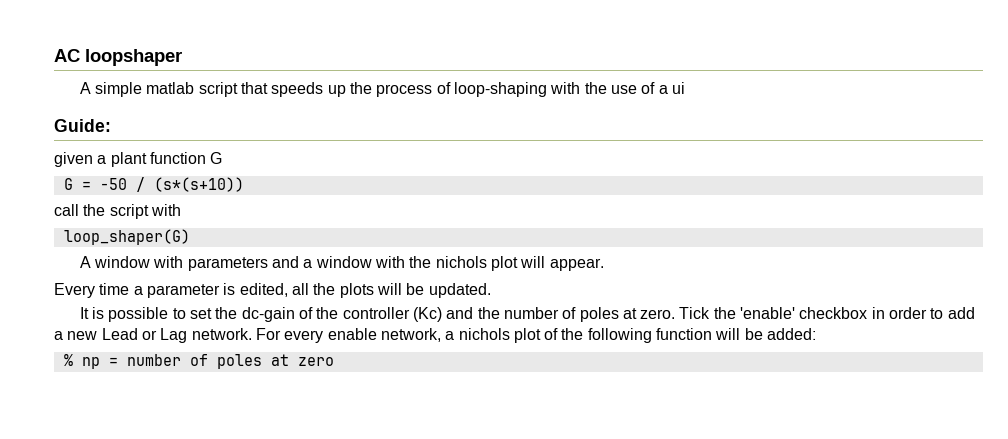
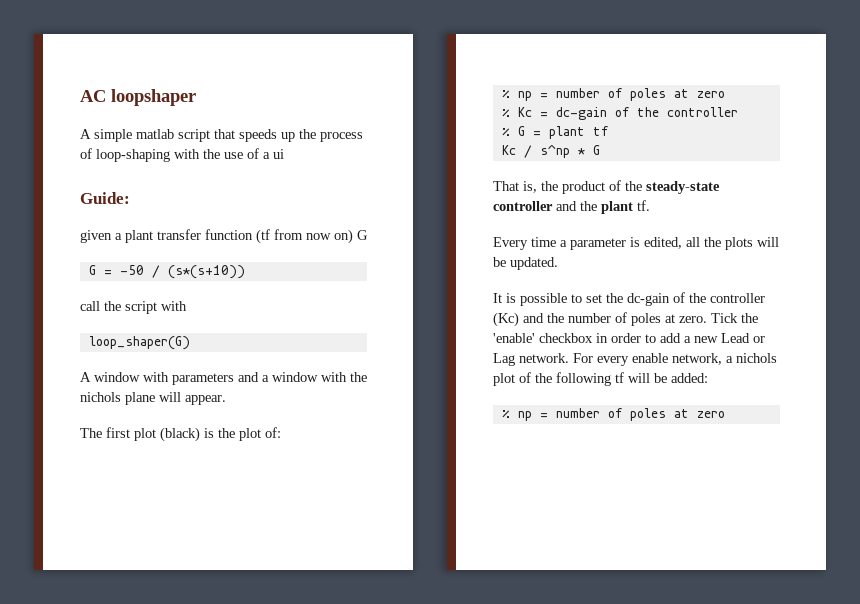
[149,152,206,164] function -> [157,229,353,244] transfer function (tf from now on)
[490,256,518,271] plot -> [125,392,155,405] plane
(604, 264) none -> [80,427,281,442] [501,88,725,101] [501,107,738,120] [501,126,608,139] [501,145,600,158] [493,180,720,194] [493,200,650,214] // The first plot (black) is the plot of: // % np = number of poles at zero // % Kc = dc-gain of the controller // % G = plant tf // Kc / s^np * G // That is, the product of the steady-state controller and the plant tf.
[656,328,713,340] function -> [615,372,624,383] tf

